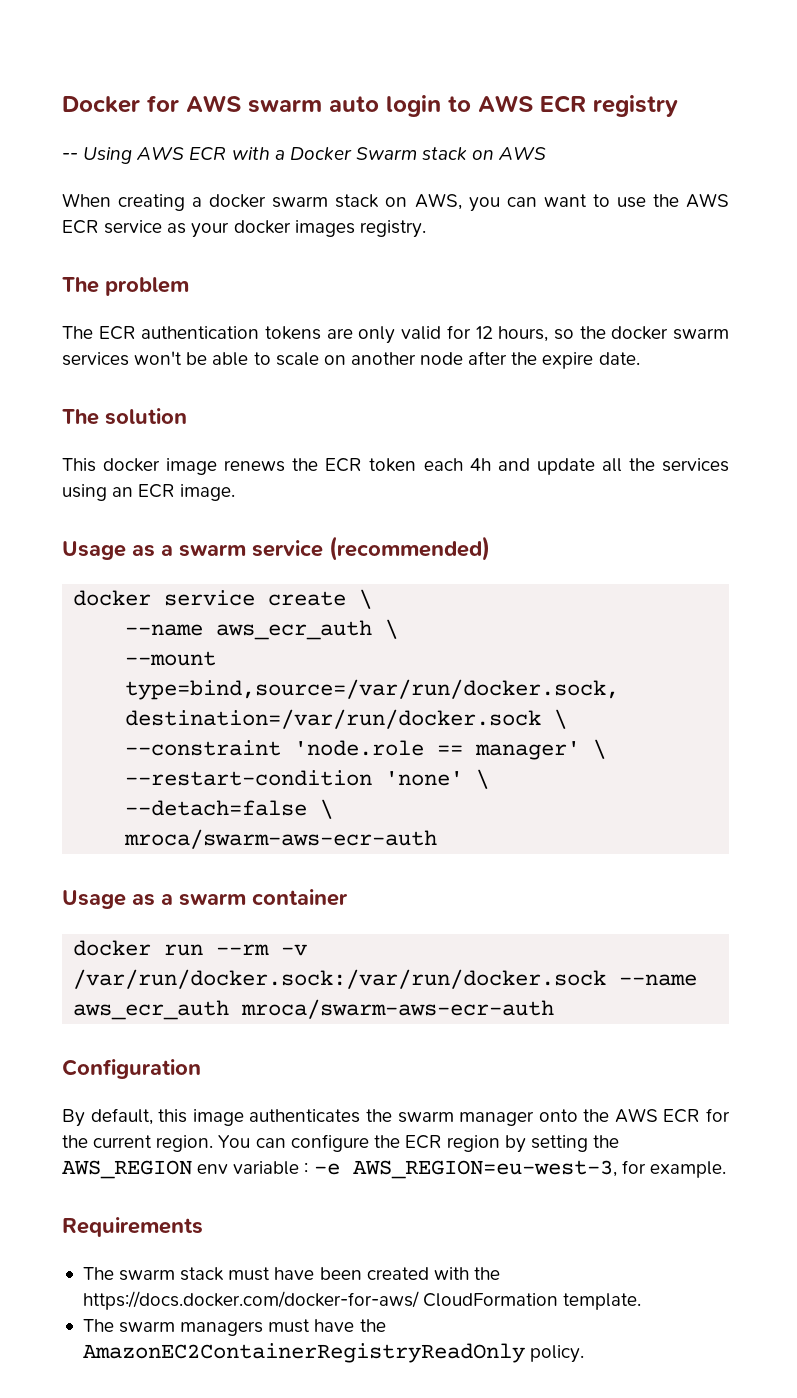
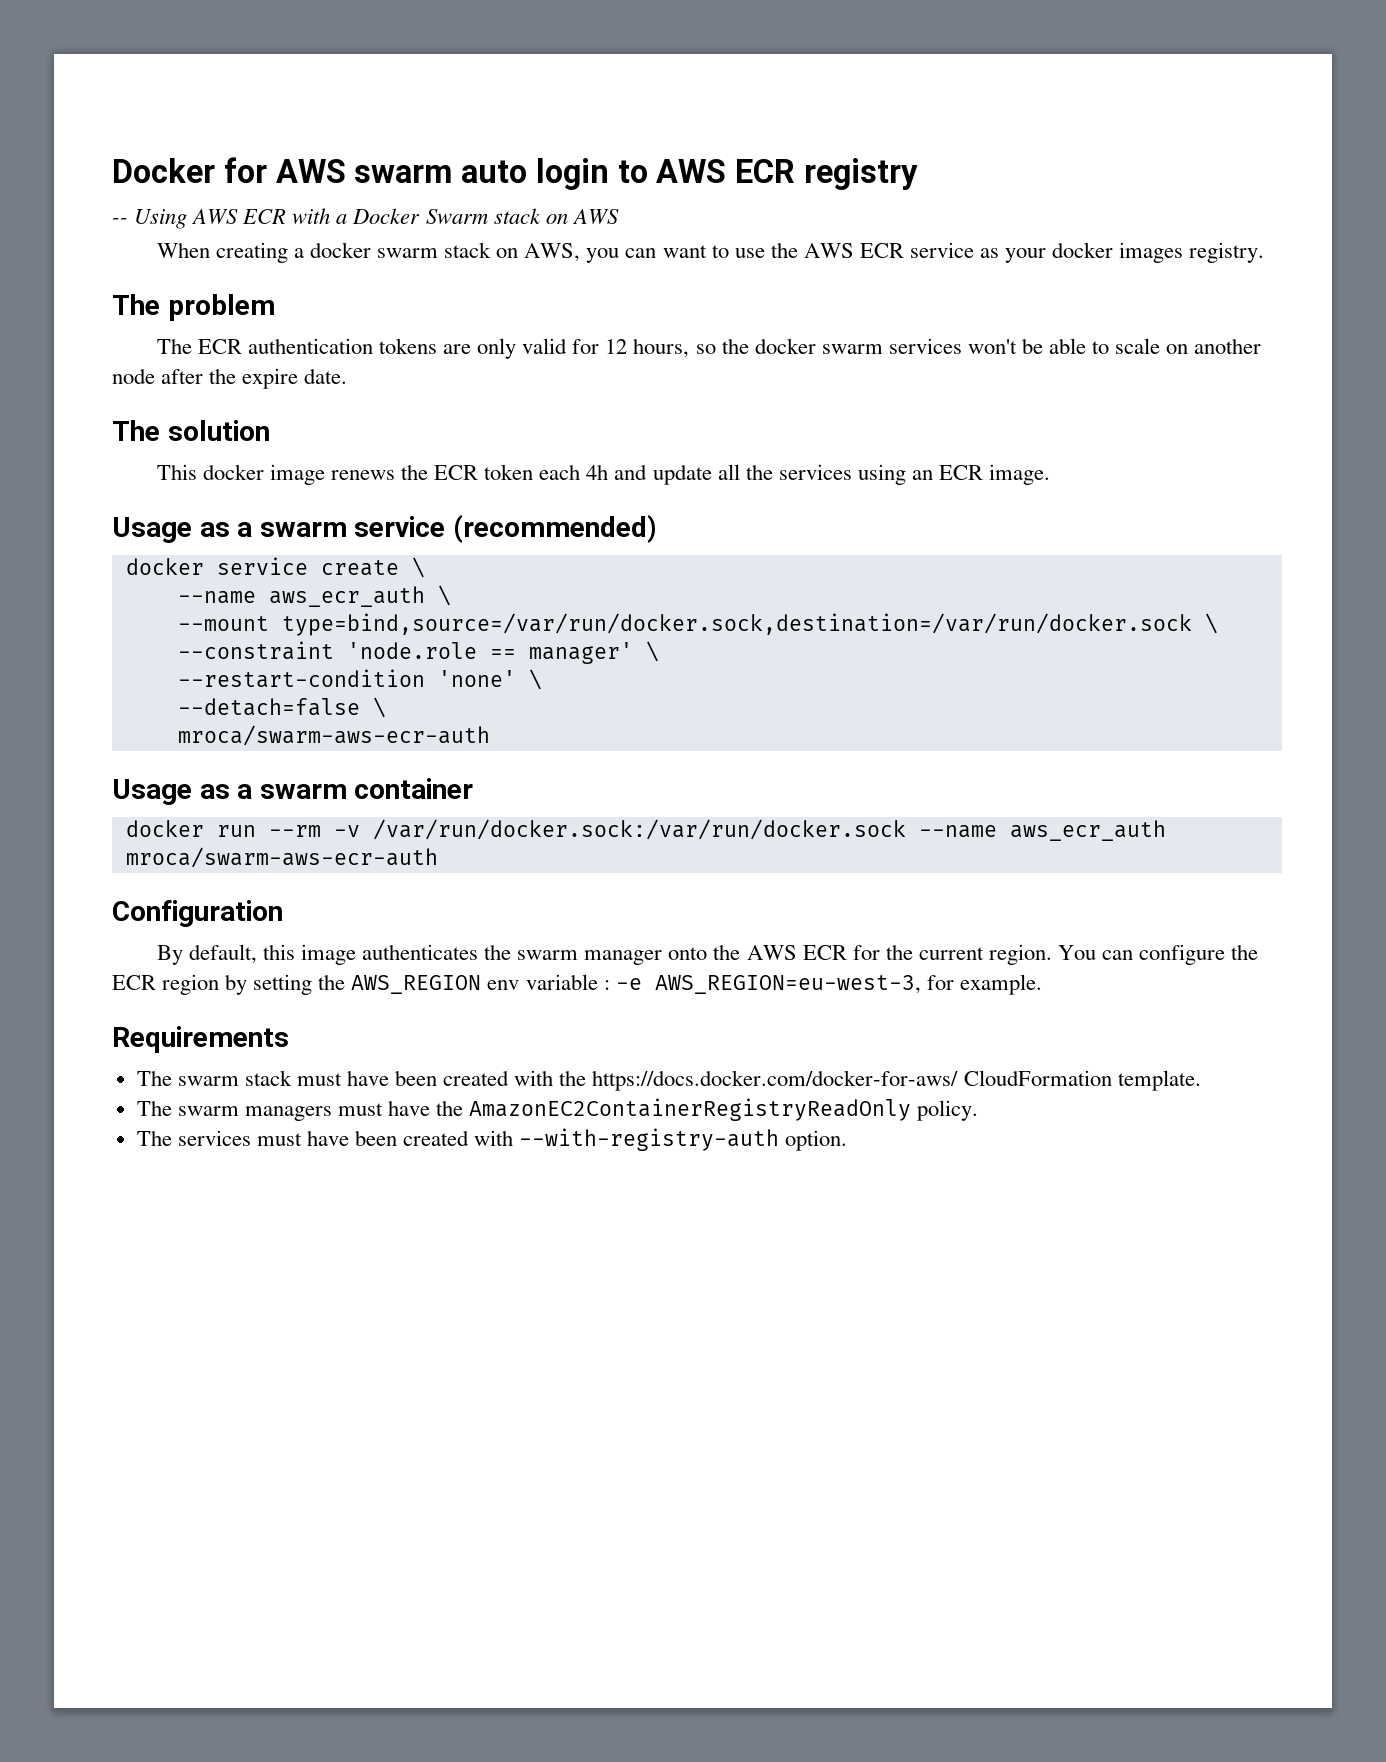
(585, 1354) none -> [136,1128,848,1151] // The services must have been created with --with-registry-auth option.

